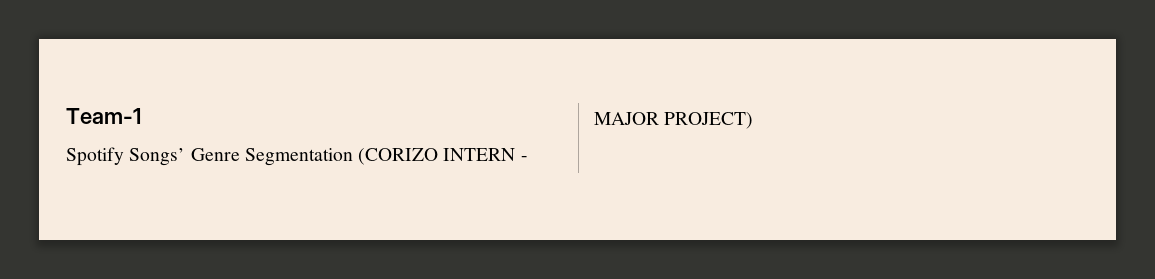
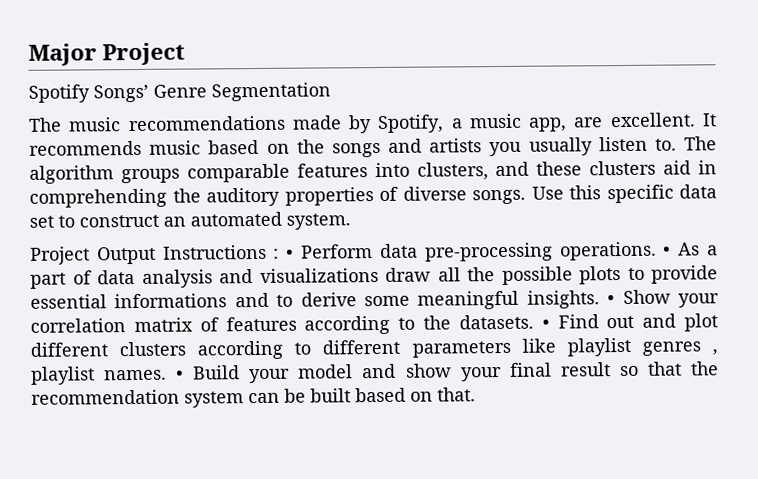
[66,108,141,124] Team-1 -> [28,42,186,66] Major Project
[358,148,528,165] [594,112,754,129] (CORIZO INTERN - MAJOR PROJECT) -> [28,112,717,134] [29,136,717,158] [29,160,717,184] [29,184,717,208] [29,211,351,230] [30,241,719,265] [30,265,718,289] [30,289,719,310] [30,313,718,335] [30,337,718,360] [31,361,720,385] [31,387,476,408] // The music recommendations made by Spotify, a music app, are excellent. It recommends music based on the songs and artists you usually listen to. The algorithm groups comparable features into clusters, and these clusters aid in comprehending the auditory properties of diverse songs. Use this specific data set to construct an automated system. // Project Output Instructions : • Perform data pre-processing operations. • As a part of data analysis and visualizations draw all the possible plots to provide essential informations and to derive some meaningful insights. • Show your correlation matrix of features according to the datasets. • Find out and plot different clusters according to different parameters like playlist genres , playlist names. • Build your model and show your final result so that the recommendation system can be built based on that.

